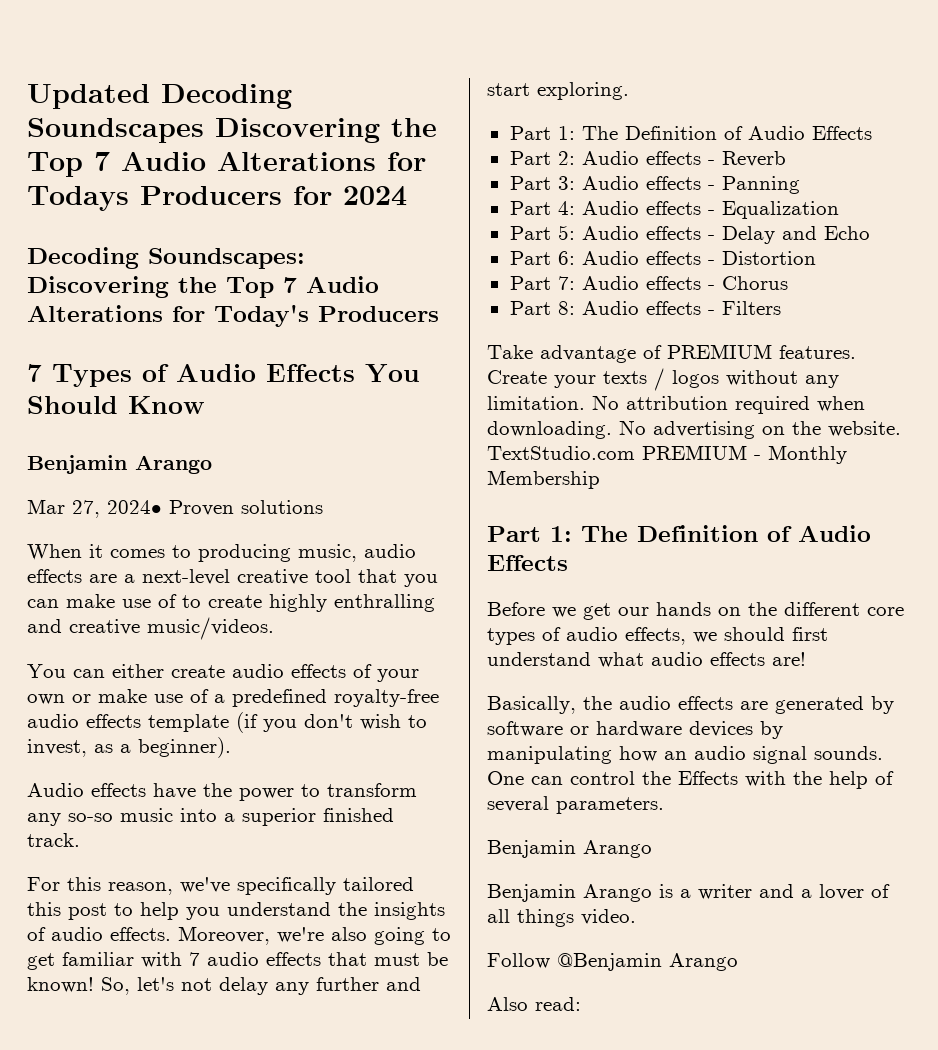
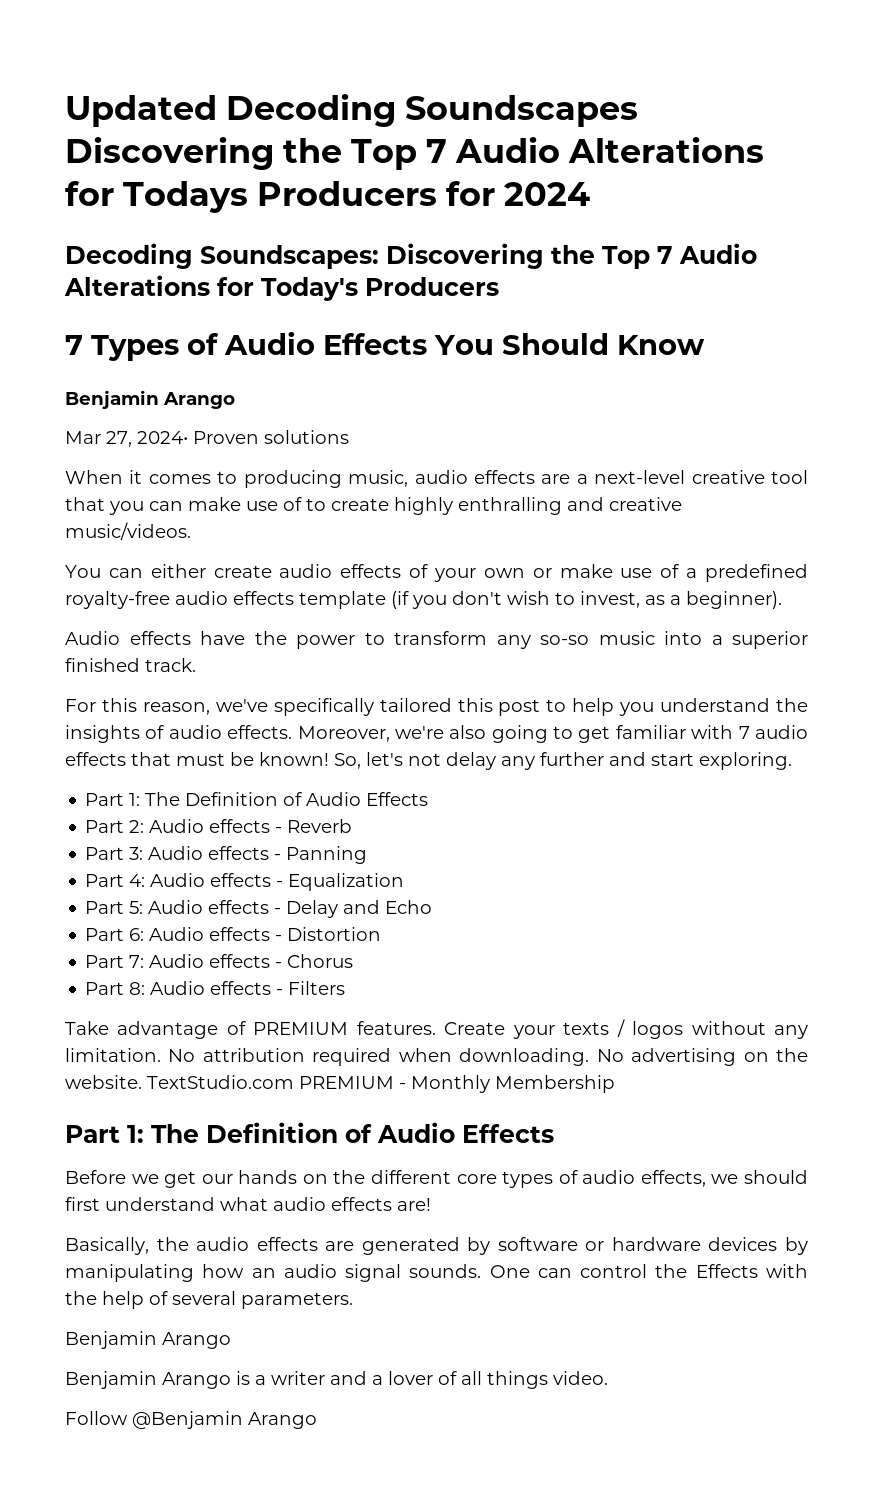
[487,997,581,1011] // Also read: -> (317, 1420) none

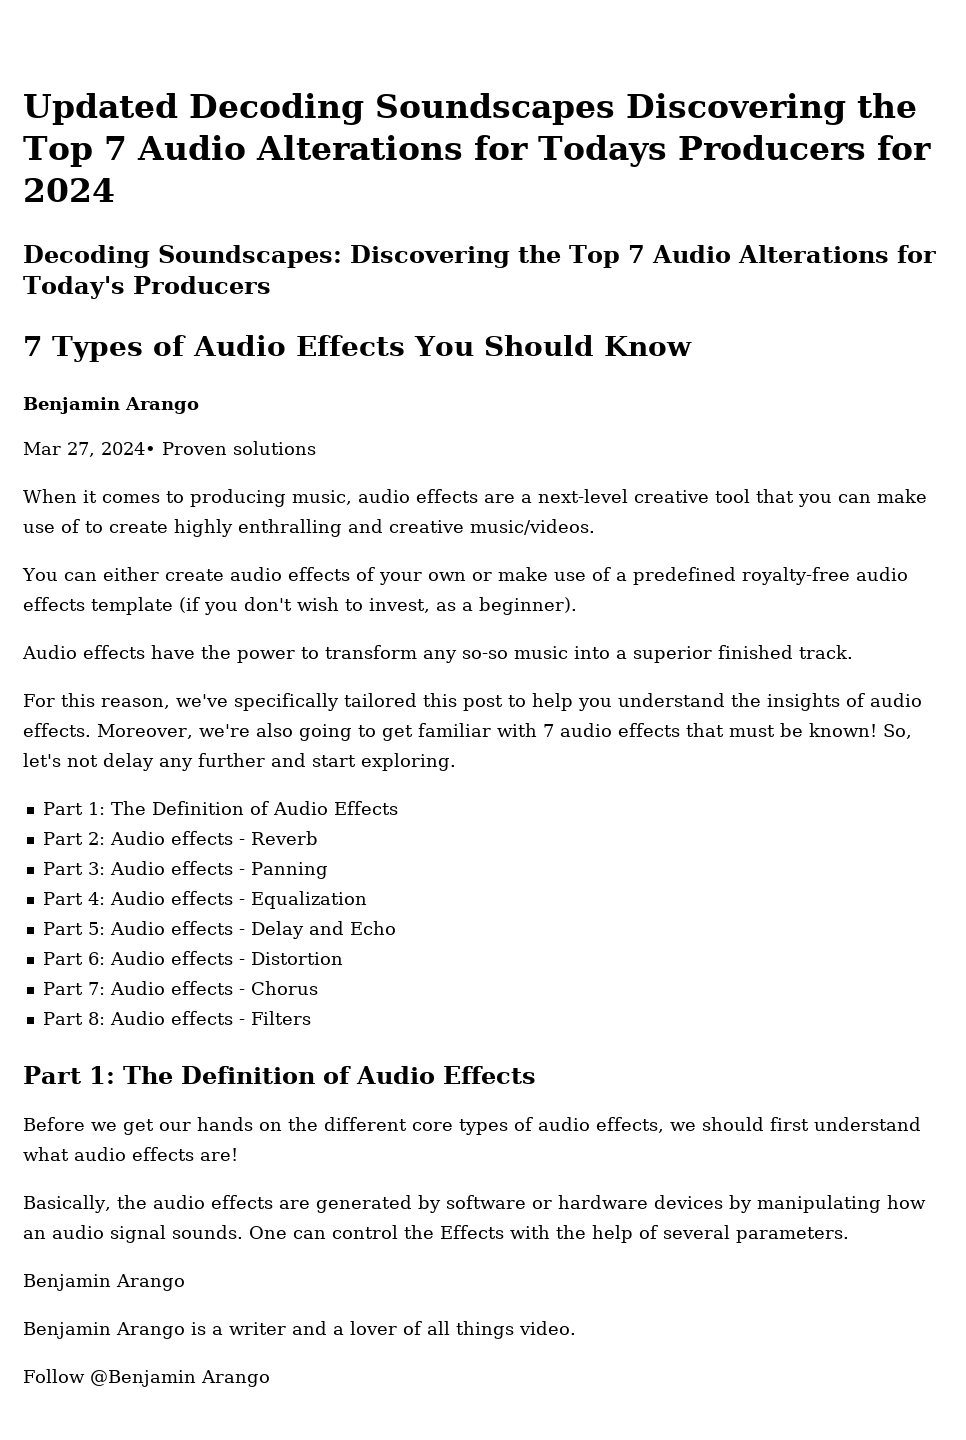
[65,1019,809,1039] [65,1048,809,1066] [65,1075,615,1093] // Take advantage of PREMIUM features. Create your texts / logos without any limitation. No attribution required when downloading. No advertising on the website. TextStudio.com PREMIUM - Monthly Membership -> (311, 1018) none

